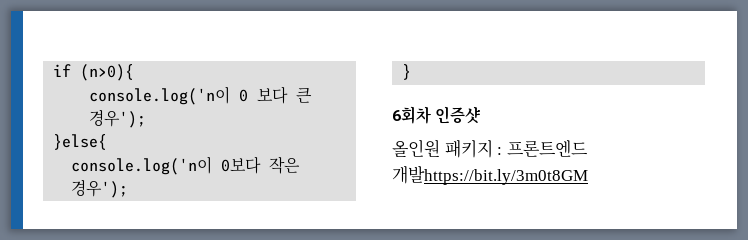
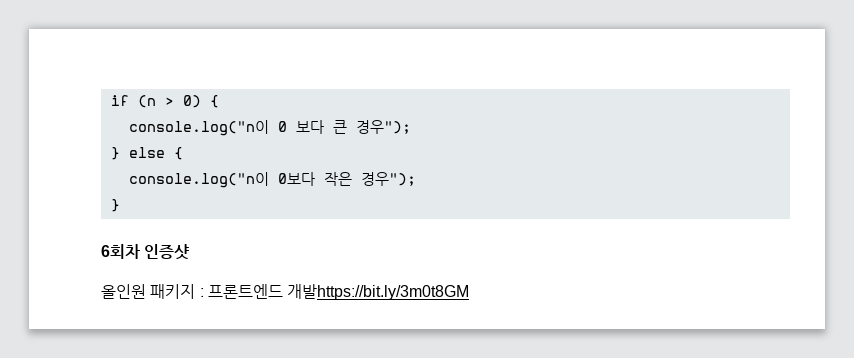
[80,64,135,81] [89,86,313,105] [89,109,147,128] [53,134,108,150] [71,156,213,175] (n>0){ // console.log('n이 0 보다 큰 경우'); // }else{ // console.log('n이 -> [137,95,219,108] [128,120,411,136] [110,147,183,160] [128,172,269,188] (n > 0) { // console.log("n이 0 보다 큰 경우"); // } else { // console.log("n이
[71,179,129,198] 경우'); -> [360,172,416,186] 경우");

